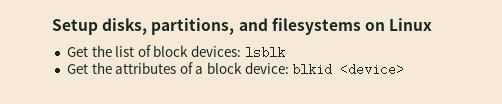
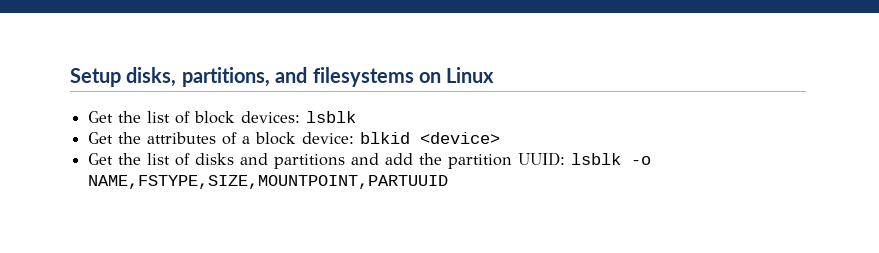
(405, 69) none -> [88,152,652,169] [88,175,449,189] // Get the list of disks and partitions and add the partition UUID: lsblk -o NAME,FSTYPE,SIZE,MOUNTPOINT,PARTUUID

